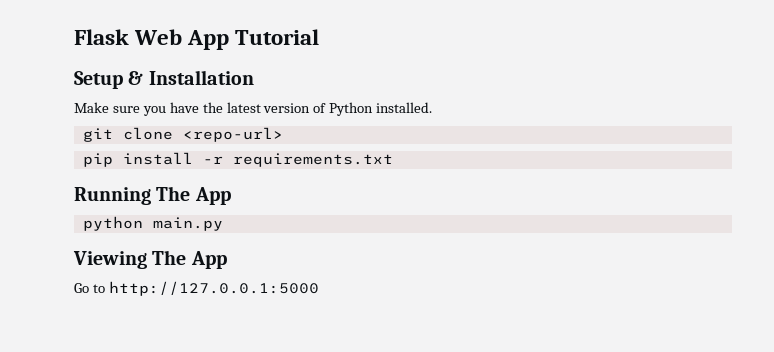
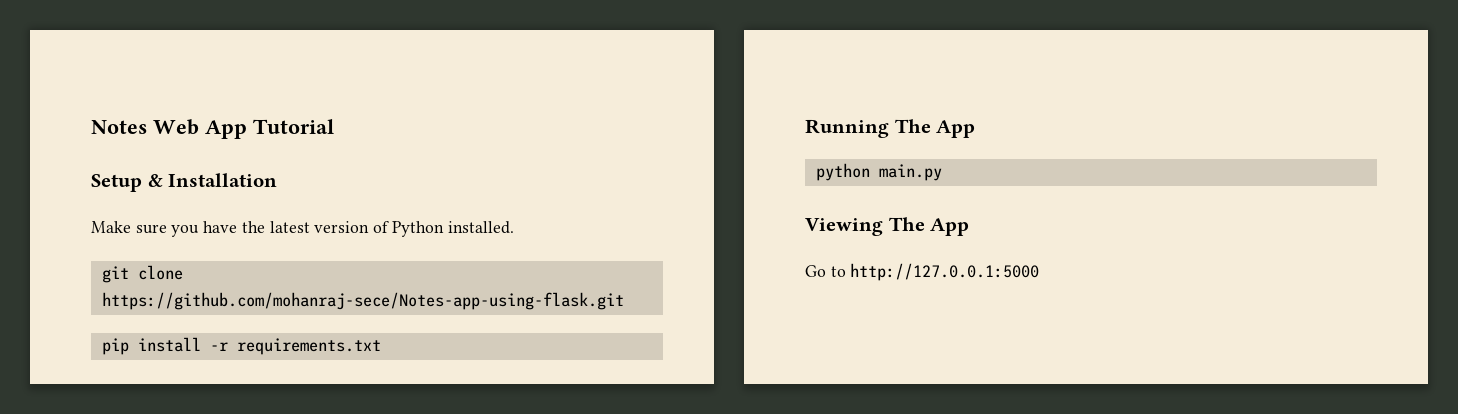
[74,29,129,45] Flask -> [91,120,147,134] Notes
[182,127,283,142] <repo-url> -> [101,292,624,310] https://github.com/mohanraj-sece/Notes-app-using-flask.git

